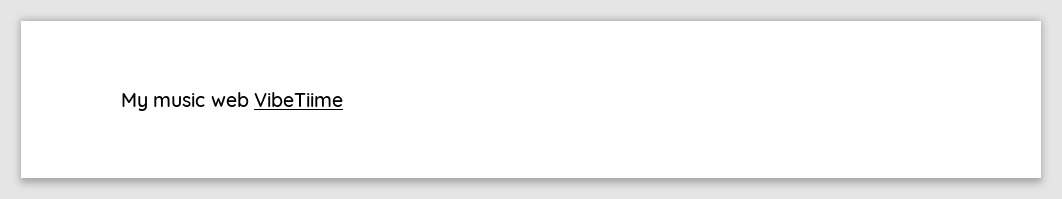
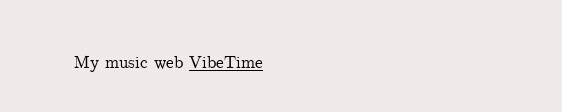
[253,92,343,107] VibeTiime -> [189,56,263,68] VibeTime

